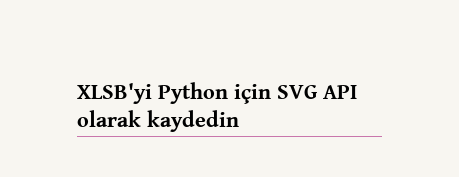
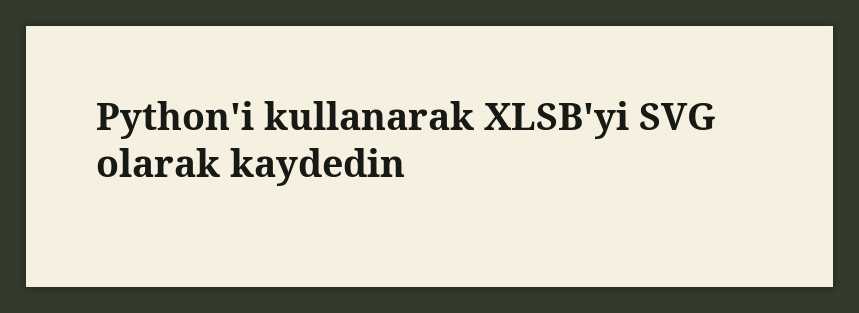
[77,82,357,104] XLSB'yi Python için SVG API -> [96,101,717,139] Python'i kullanarak XLSB'yi SVG

